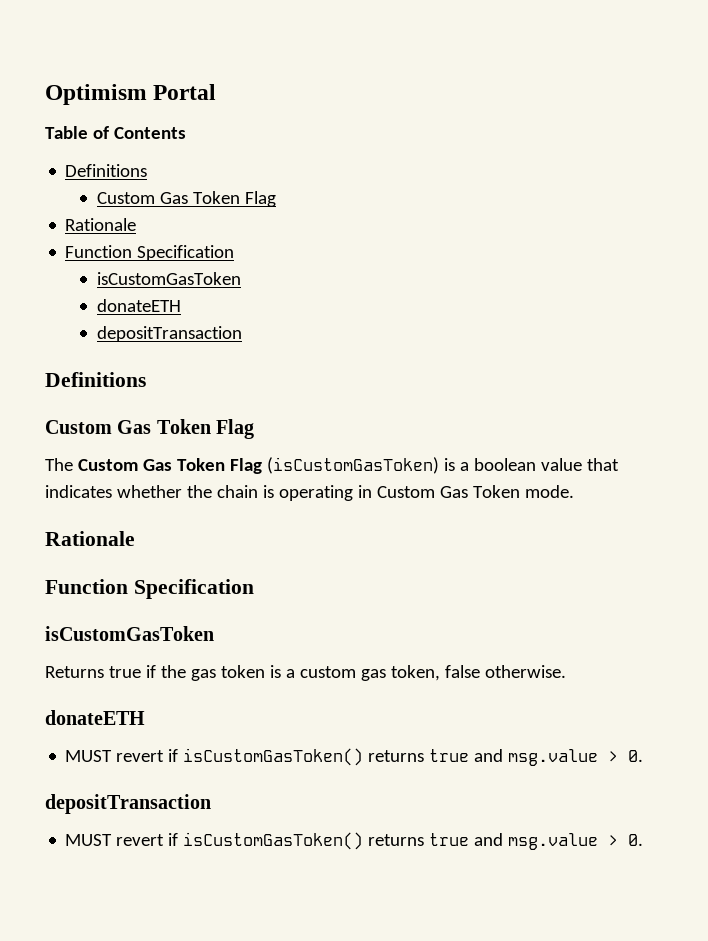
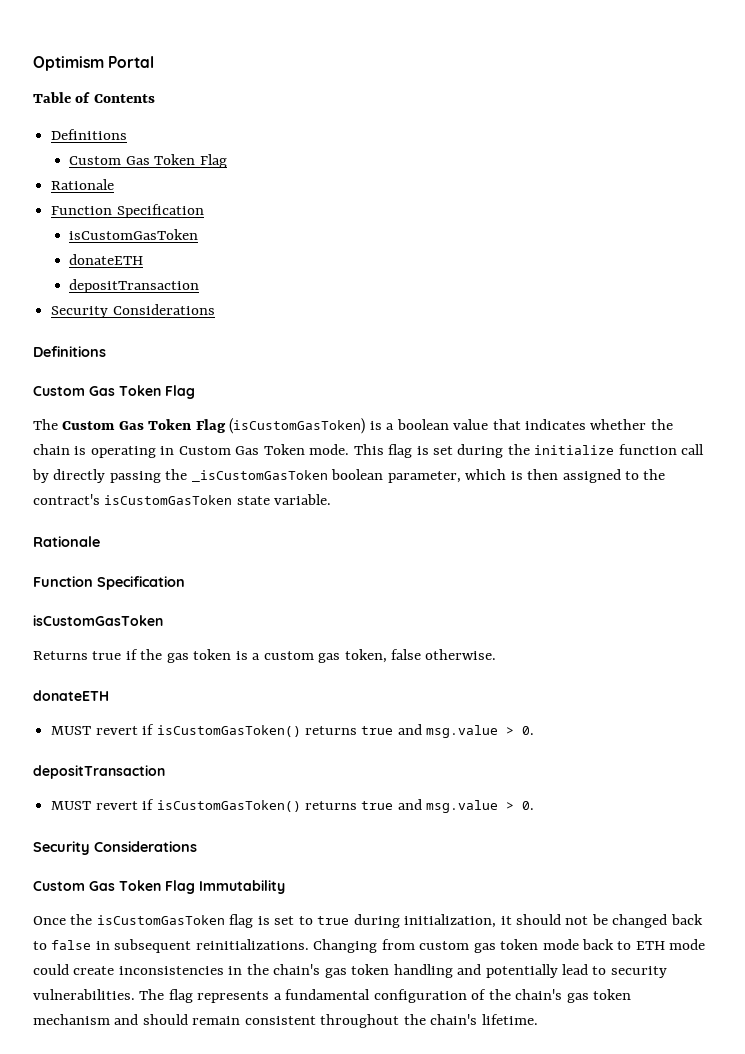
(243, 334) none -> [51,304,215,318] // Security Considerations
(574, 491) none -> [353,444,705,458] [32,469,666,483] [33,494,332,505] This flag is set during the initialize function call by directly passing the _isCustomGasToken boolean parameter, which is then assigned to the contract's isCustomGasToken state variable.
(644, 840) none -> [33,841,197,855] [33,880,285,894] [33,914,703,928] [33,939,706,953] [33,964,667,978] [33,989,632,1003] [33,1014,538,1028] // Security Considerations // Custom Gas Token Flag Immutability // Once the isCustomGasToken flag is set to true during initialization, it should not be changed back to false in subsequent reinitializations. Changing from custom gas token mode back to ETH mode could create inconsistencies in the chain's gas token handling and potentially lead to security vulnerabilities. The flag represents a fundamental configuration of the chain's gas token mechanism and should remain consistent throughout the chain's lifetime.

